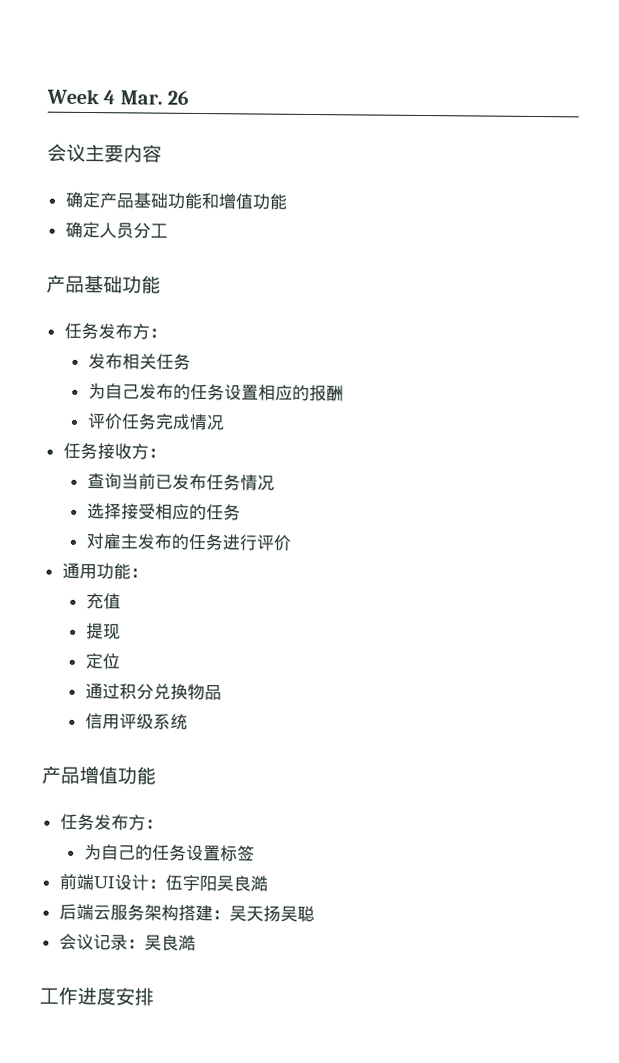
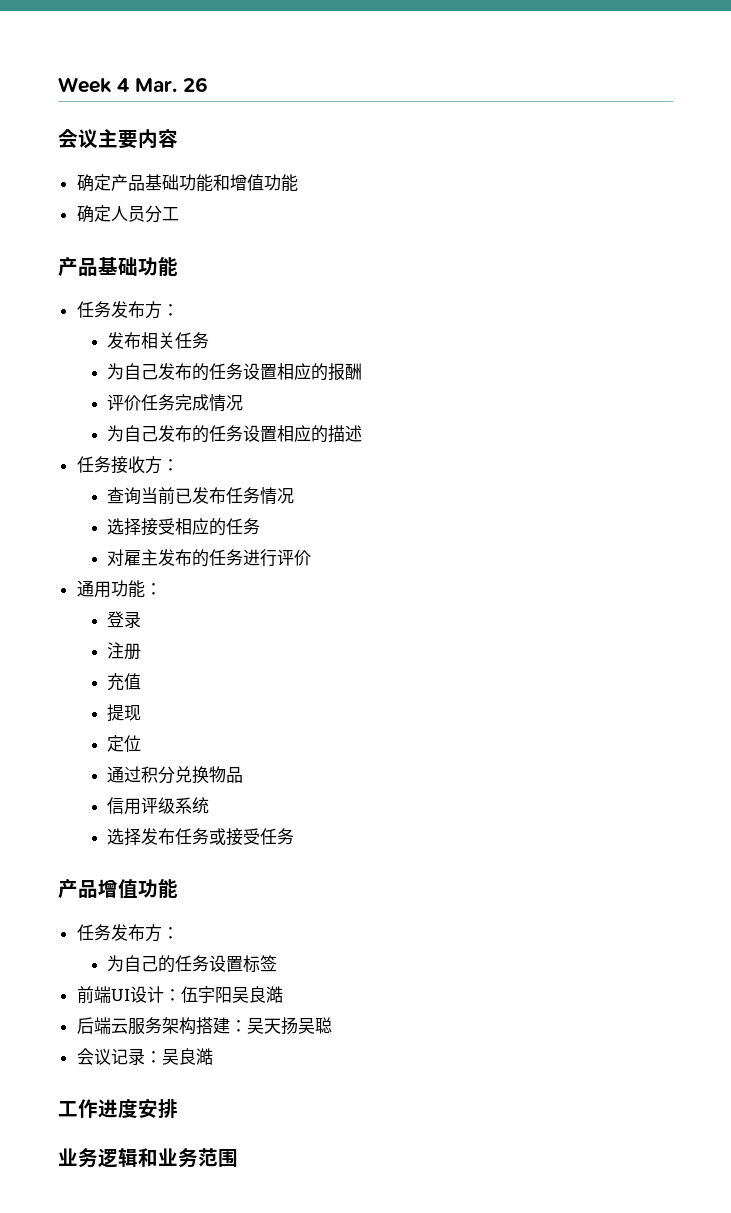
(225, 422) none -> [107,425,363,443] // 为自己发布的任务设置相应的描述
(148, 573) none -> [107,611,142,628] [107,642,142,660] // 登录 // 注册
(188, 721) none -> [107,828,295,846] // 选择发布任务或接受任务
(154, 996) none -> [58,1148,238,1168] // 业务逻辑和业务范围

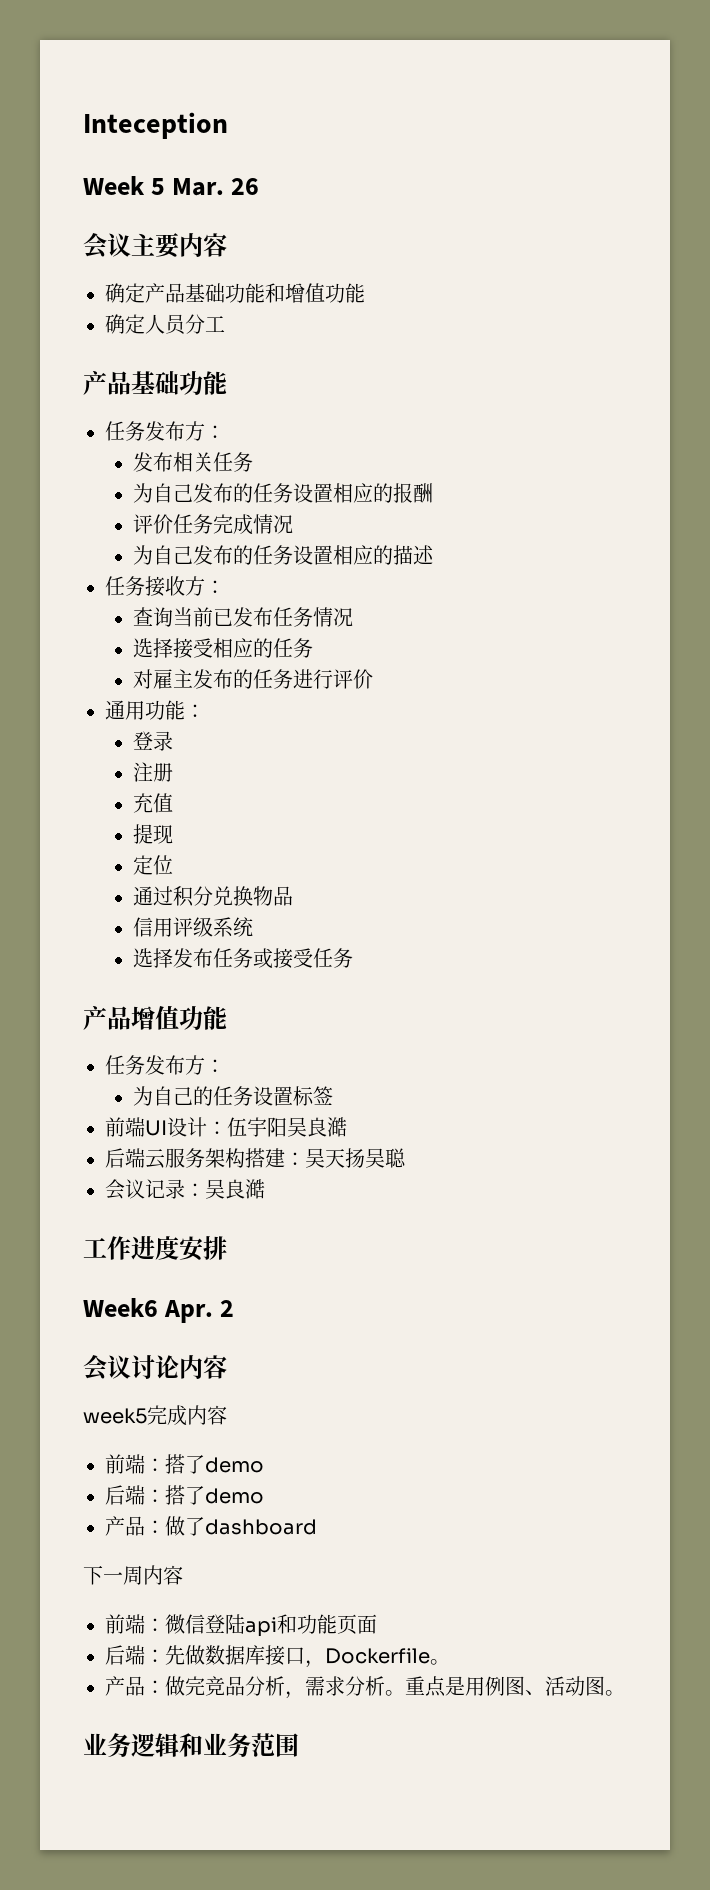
[58,77,129,93] Week 4 -> [83,112,228,139] [83,176,166,195] Inteception // Week 5
(178, 1108) none -> [83,1298,235,1323] [83,1355,227,1381] [83,1405,227,1426] [105,1454,264,1474] [105,1485,264,1505] [105,1516,317,1536] [83,1565,183,1585] [105,1614,377,1637] [105,1645,450,1668] [105,1676,625,1699] // Week6 Apr. 2 // 会议讨论内容 // week5完成内容 // 前端：搭了demo // 后端：搭了demo // 产品：做了dashboard // 下一周内容 // 前端：微信登陆api和功能页面 // 后端：先做数据库接口，Dockerfile。 // 产品：做完竞品分析，需求分析。重点是用例图、活动图。

